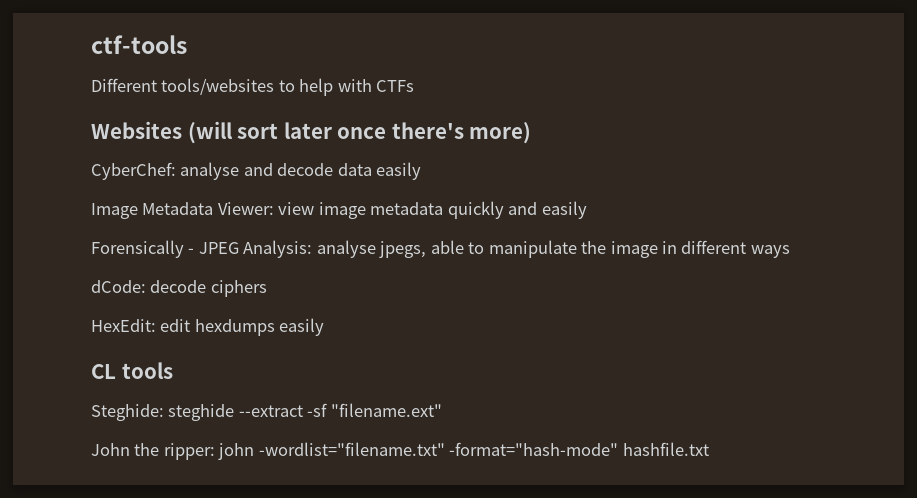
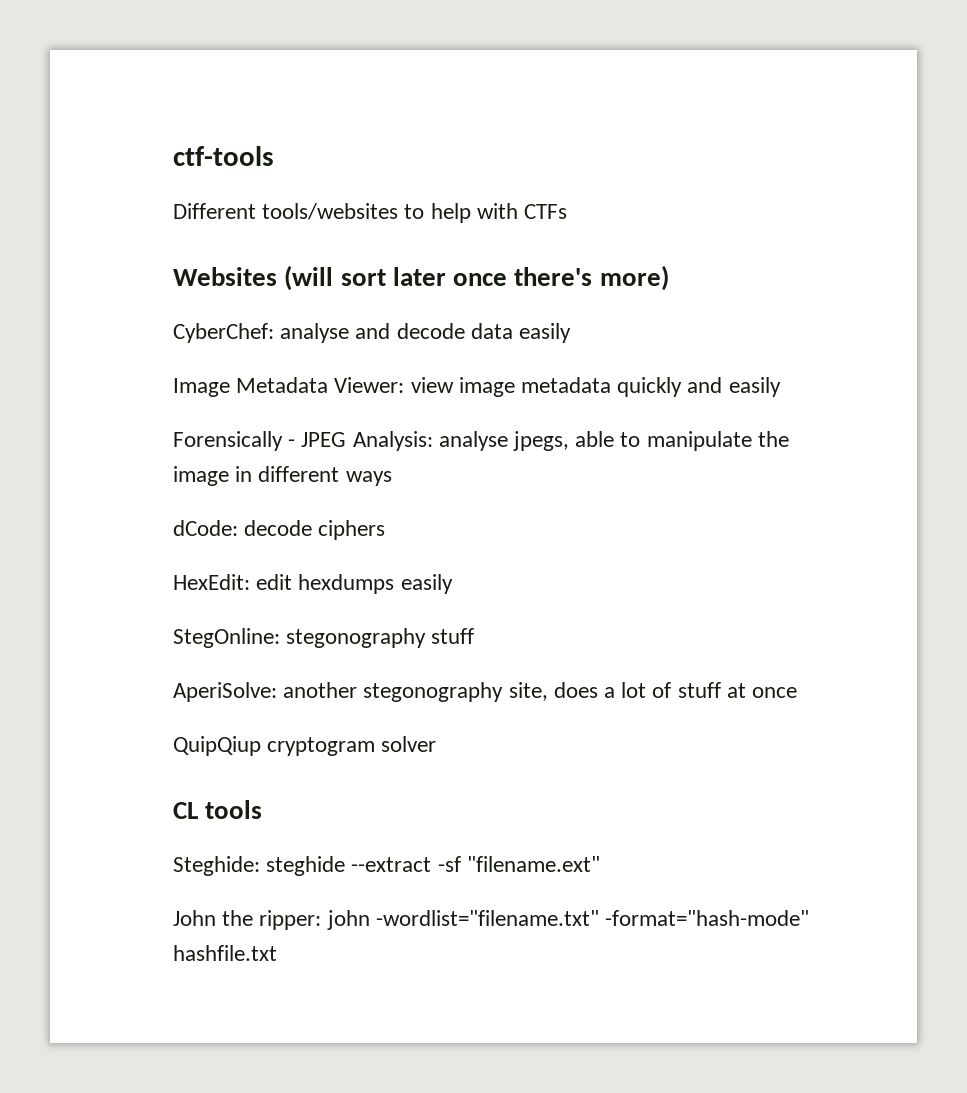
(325, 327) none -> [173,628,475,648] [173,682,798,702] [173,736,437,756] // StegOnline: stegonography stuff // AperiSolve: another stegonography site, does a lot of stuff at once // QuipQiup cryptogram solver

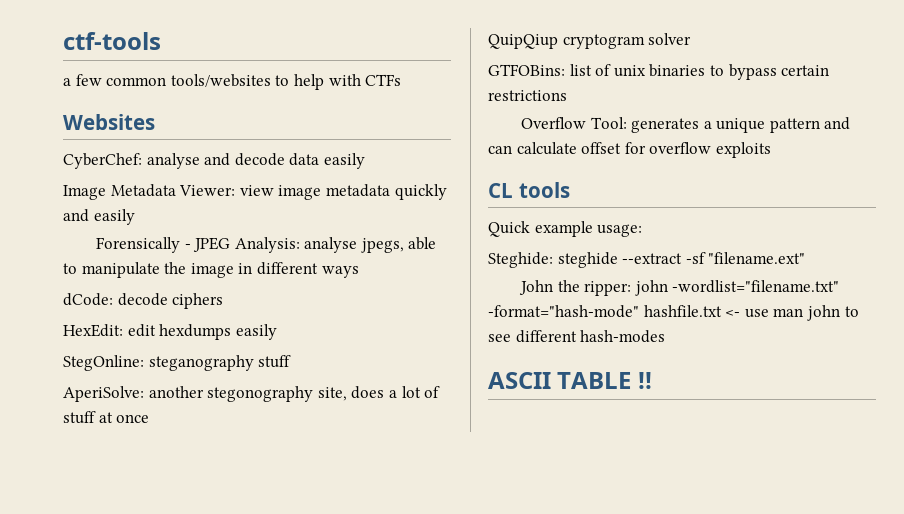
[173,203,256,219] Different -> [63,74,167,86] a few common
[284,265,669,291] (will sort later once there's more) -> (155, 122) none
[286,628,427,648] stegonography -> [148,355,254,371] steganography
(437, 744) none -> [488,64,830,80] [488,90,567,101] [520,117,851,133] [488,142,771,158] // GTFOBins: list of unix binaries to bypass certain restrictions // Overflow Tool: generates a unique pattern and can calculate offset for overflow exploits
(263, 809) none -> [488,221,643,237] // Quick example usage:
(277, 953) none -> [725,305,859,321] [488,330,666,343] [488,372,652,389] <- use man john to see different hash-modes // ASCII TABLE !!

